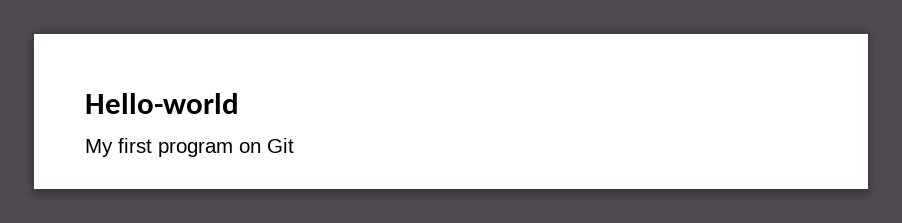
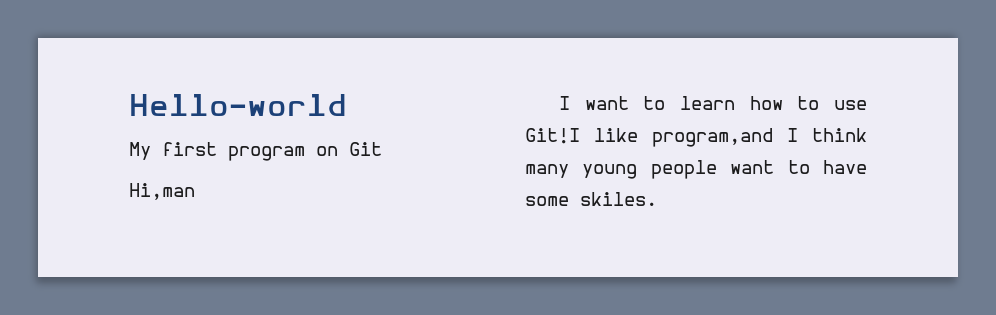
(294, 145) none -> [129,183,195,200] [559,96,867,110] [525,128,867,147] [525,160,867,179] [525,192,657,206] // Hi,man // I want to learn how to use Git!I like program,and I think many young people want to have some skiles.

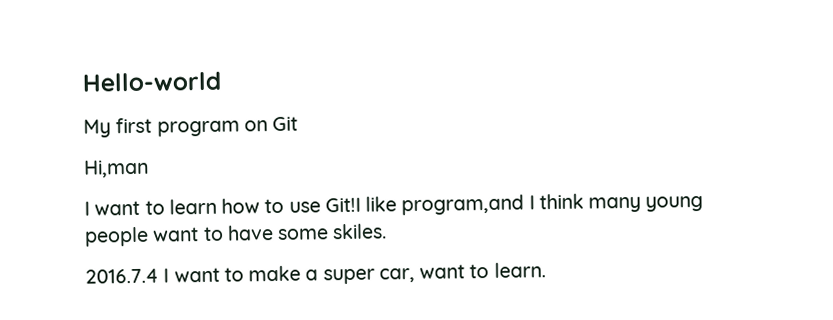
(657, 199) none -> [85,262,546,285] // 2016.7.4 I want to make a super car, want to learn.

